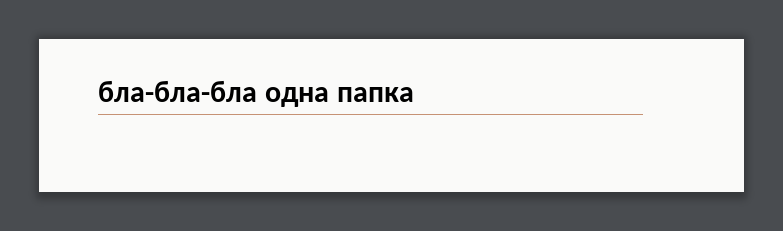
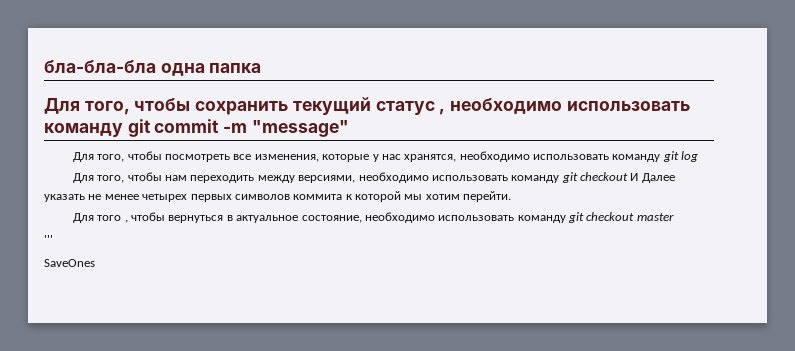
(415, 94) none -> [44,97,690,115] [44,119,349,137] [72,151,699,162] [72,172,675,183] [44,191,512,202] [72,212,674,223] [44,235,53,244] [44,259,95,267] // Для того, чтобы сохранить текущий статус , необходимо использовать команду git commit -m "message" // Для того, чтобы посмотреть все изменения, которые у нас хранятся, необходимо использовать команду git log // Для того, чтобы нам переходить между версиями, необходимо использовать команду git checkout И Далее указать не менее четырех первых символов коммита к которой мы хотим перейти. // Для того , чтобы вернуться в актуальное состояние, необходимо использовать команду git checkout master // ''' // SaveOnes

